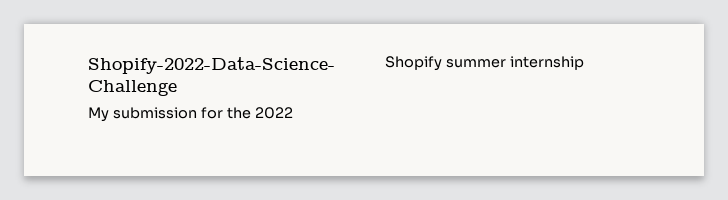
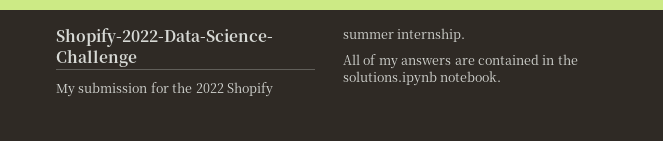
[509,56,584,70] internship -> [397,28,466,42] [343,54,578,69] [343,71,502,86] internship. // All of my answers are contained in the solutions.ipynb notebook.

